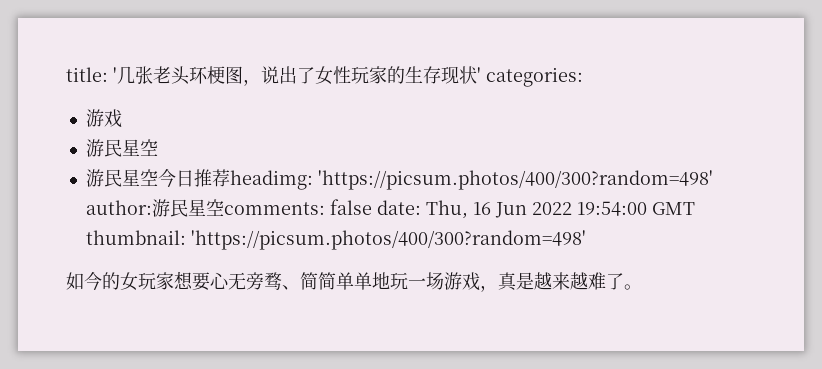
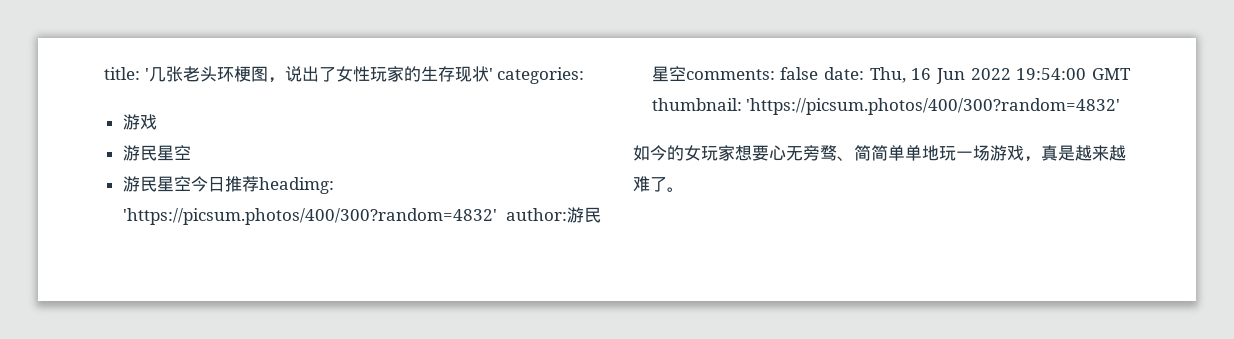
[317,170,713,190] 'https://picsum.photos/400/300?random=498' -> [122,208,497,225] 'https://picsum.photos/400/300?random=4832'
[190,230,586,250] 'https://picsum.photos/400/300?random=498' -> [746,98,1121,115] 'https://picsum.photos/400/300?random=4832'

